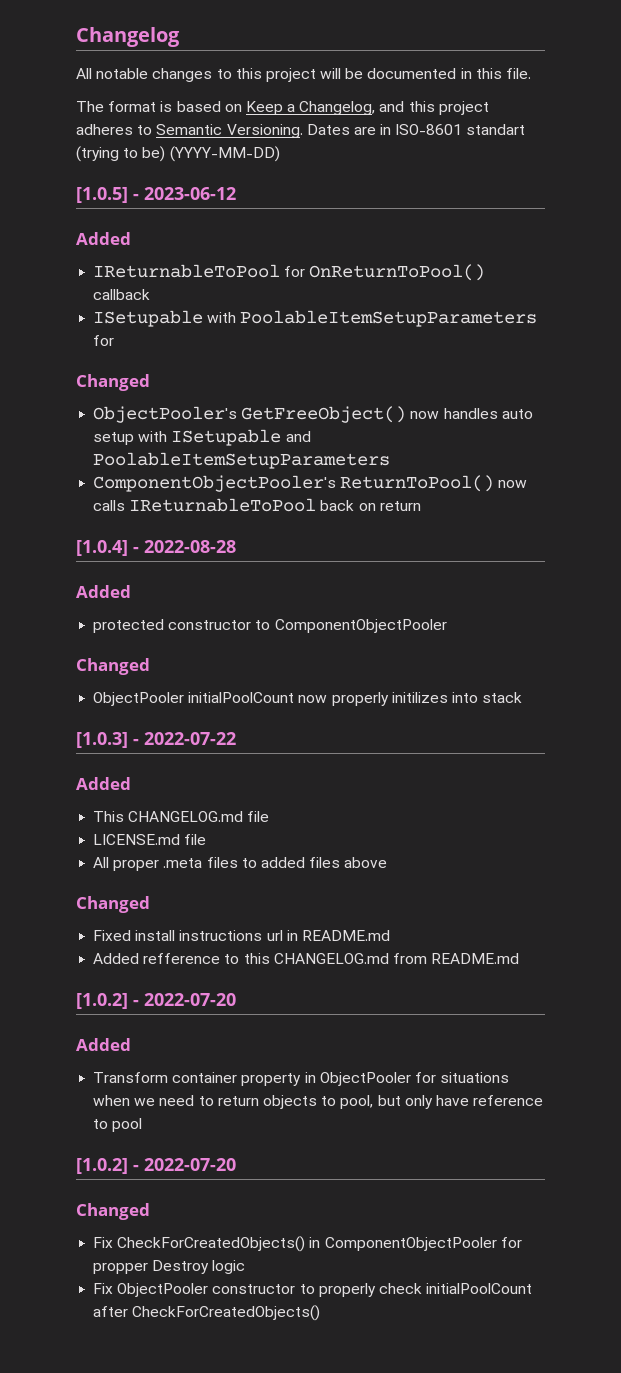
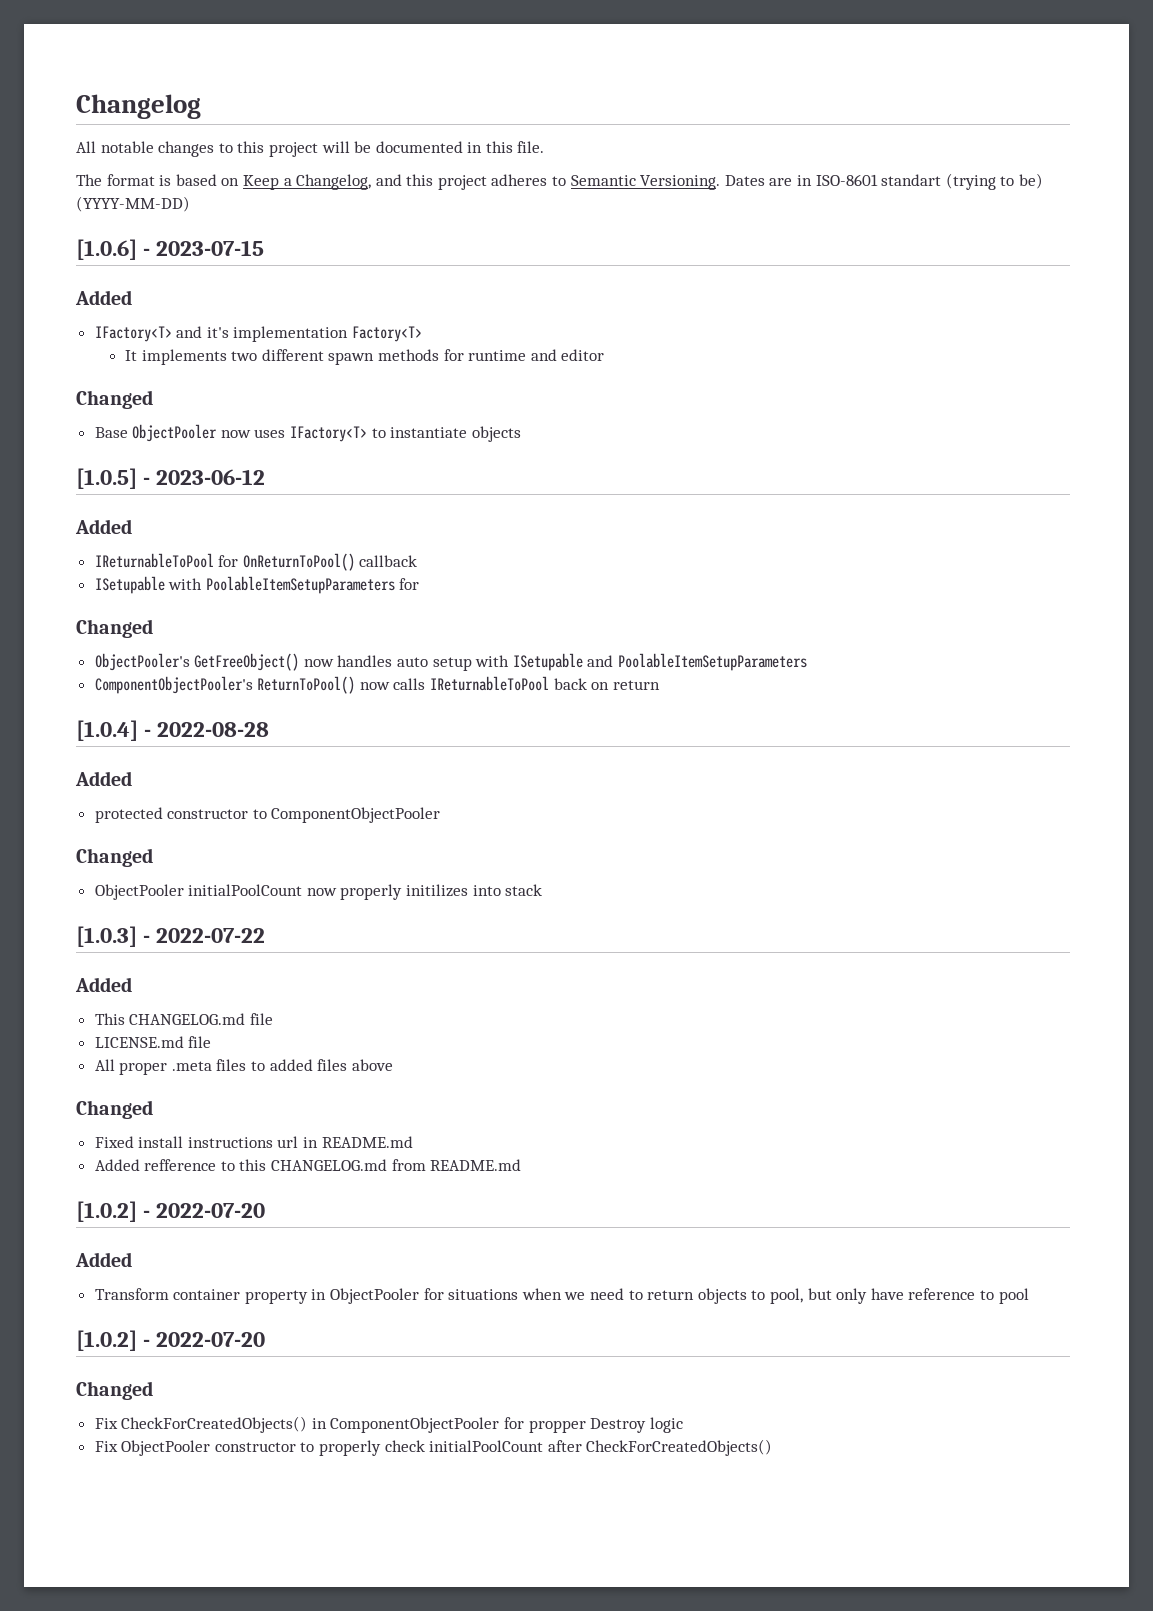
(280, 154) none -> [76,239,265,260] [75,290,132,305] [94,326,423,342] [124,349,605,365] [76,390,153,409] [94,424,521,442] // [1.0.6] - 2023-07-15 // Added // IFactory<T> and it's implementation Factory<T> // It implements two different spawn methods for runtime and editor // Changed // Base ObjectPooler now uses IFactory<T> to instantiate objects

